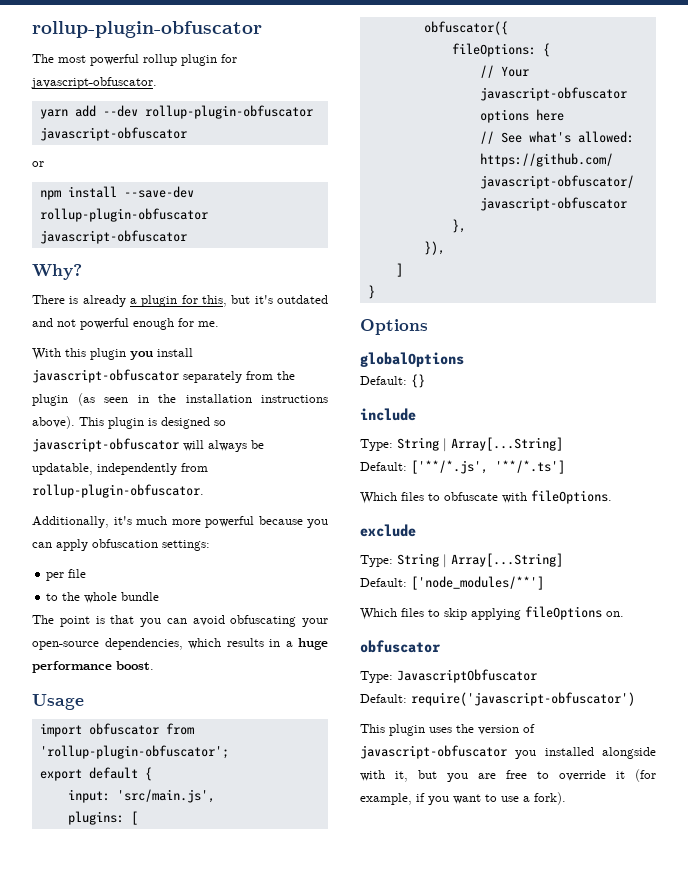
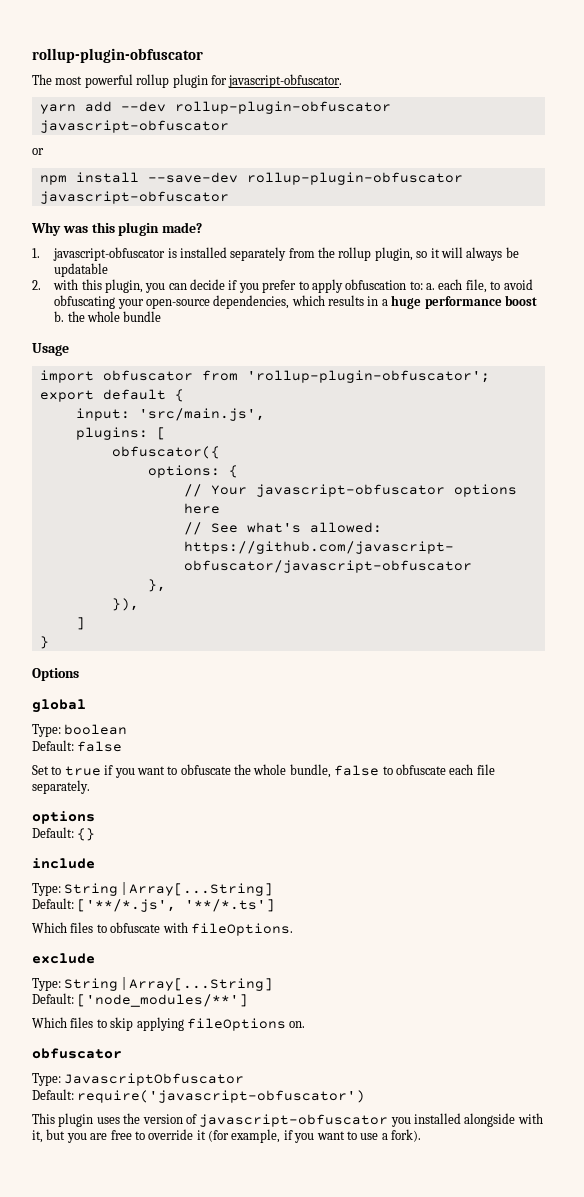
[32,264,82,280] [32,295,328,307] [32,318,219,330] [32,348,193,360] [32,369,295,383] [32,393,328,406] [32,416,226,429] [32,438,264,452] [32,463,208,475] [32,484,204,498] [32,516,328,528] [32,539,210,551] [46,569,87,581] [46,592,160,603] [32,615,187,627] Why? // There is already a plugin for this, but it's outdated and not powerful enough for me. // With this plugin you install javascript-obfuscator separately from the plugin (as seen in the installation instructions above). This plugin is designed so javascript-obfuscator will always be updatable, independently from rollup-plugin-obfuscator. // Additionally, it's much more powerful because you can apply obfuscation settings: // per file // to the whole bundle // The point is that you can -> [31,222,203,236] [32,247,519,261] [54,263,109,277] [32,279,501,293] Why was this plugin made? // 1. javascript-obfuscator is installed separately from the rollup plugin, so it will always be updatable // 2. with this plugin, you can decide if you prefer to apply obfuscation to: a. each file, to
[116,661,154,670] boost. -> [504,295,537,306] [54,311,162,322] boost b. the whole bundle
[451,43,536,57] fileOptions: -> [147,465,220,478] options:
[360,352,464,367] globalOptions -> [32,699,86,713] [32,724,128,737] [32,740,123,752] [32,764,495,778] [32,780,90,794] [32,811,95,824] global // Type: boolean // Default: false // Set to true if you want to obfuscate the whole bundle, false to obfuscate each file separately. // options

